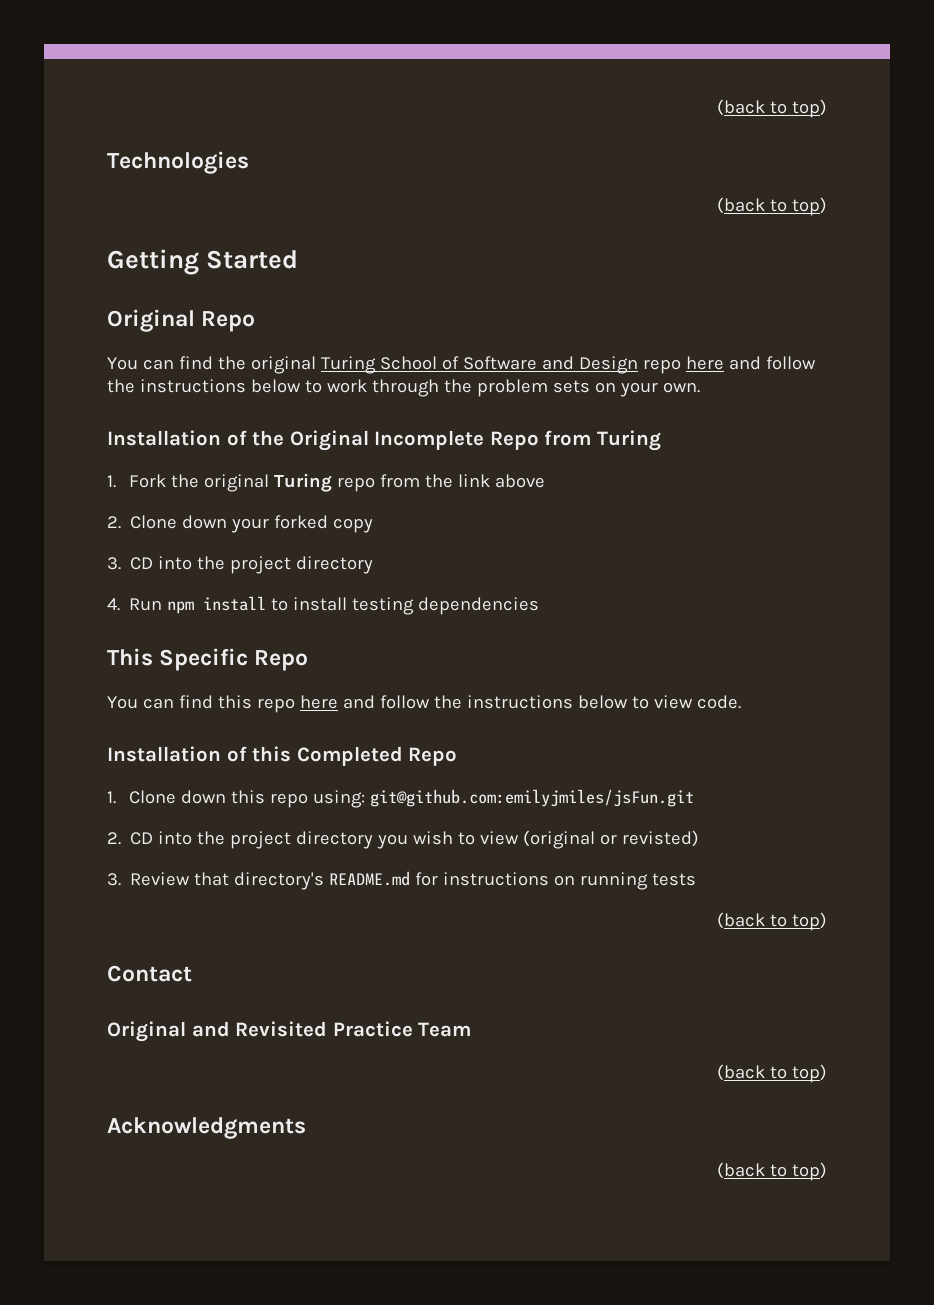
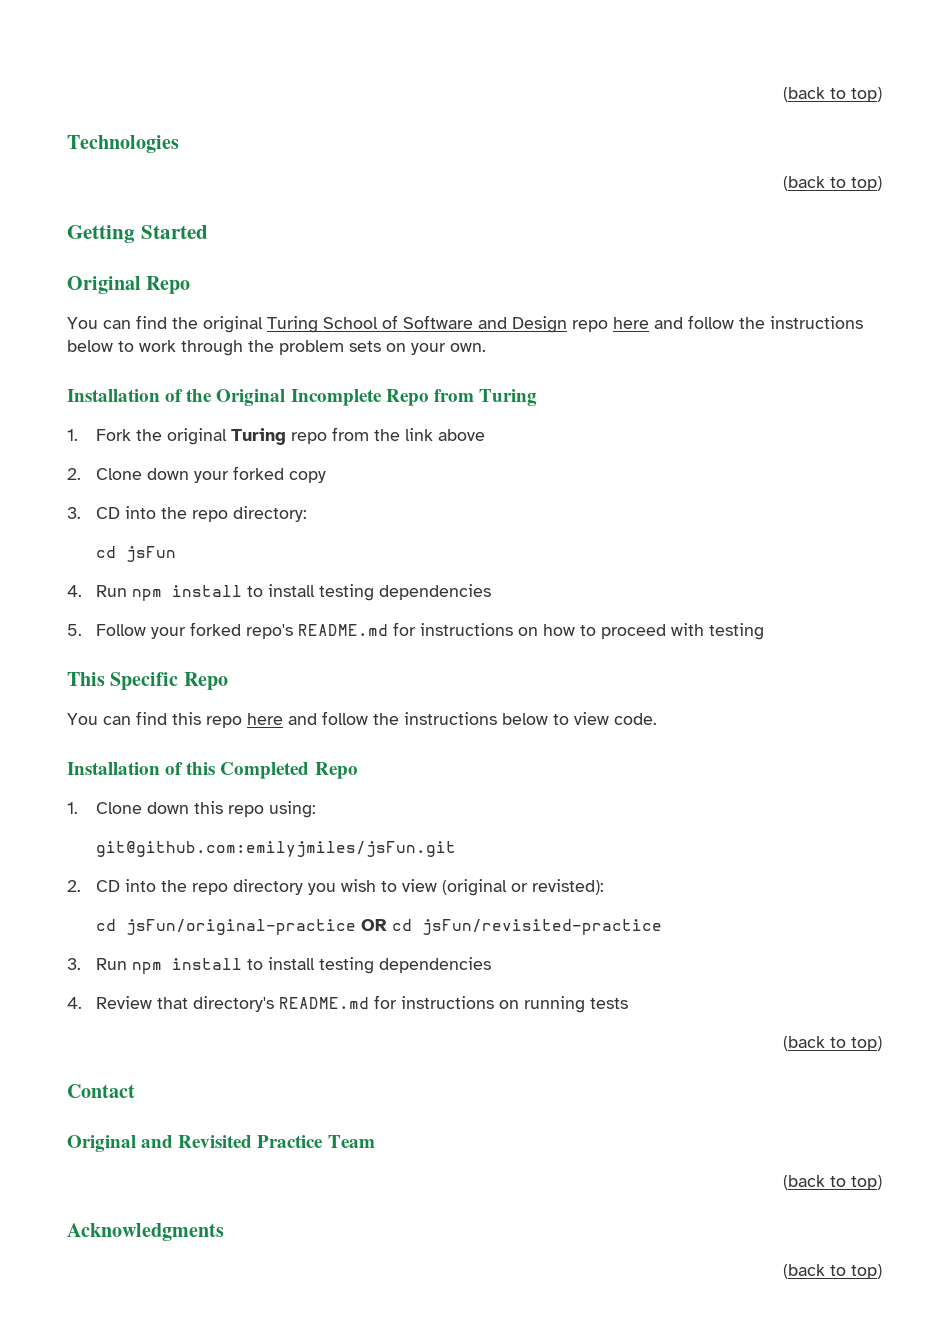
[230,556,374,574] project directory -> [192,506,308,522] [96,546,177,562] repo directory: // cd jsFun
(540, 606) none -> [67,622,765,640] // 5. Follow your forked repo's README.md for instructions on how to proceed with testing
(366, 799) none -> (317, 809) //
[230,831,292,849] project -> [192,883,229,895] repo
[622,830,700,847] [107,873,121,886] revisted) // 3. -> [532,879,605,895] [96,919,663,935] [67,957,492,974] [67,997,82,1009] revisted): // cd jsFun/original-practice OR cd jsFun/revisited-practice // 3. Run npm install to install testing dependencies // 4.

